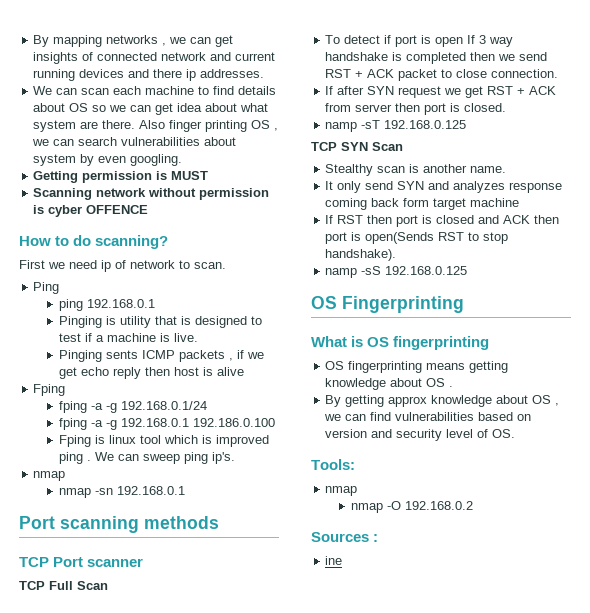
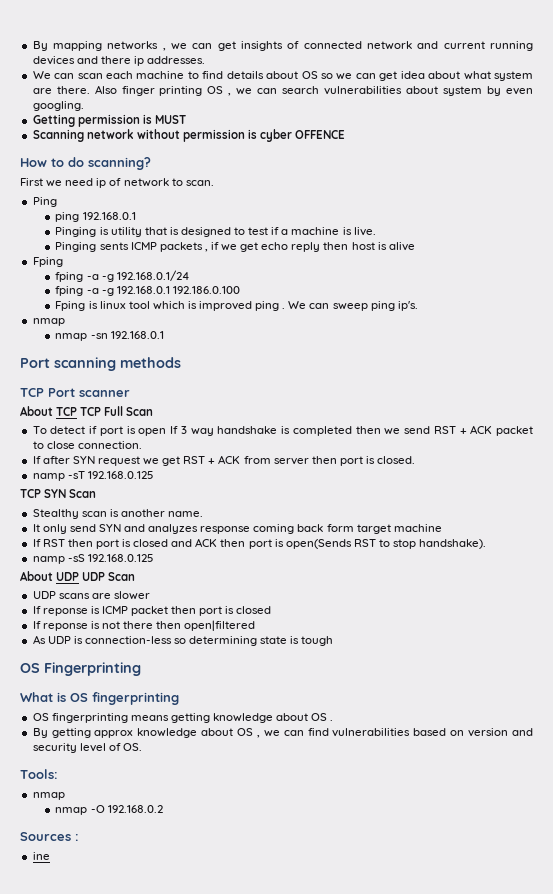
(144, 562) none -> [20,406,78,416] About TCP
(468, 270) none -> [20,571,136,581] [32,591,150,600] [32,606,272,616] [32,620,256,631] [32,635,334,646] // About UDP UDP Scan // UDP scans are slower // If reponse is ICMP packet then port is closed // If reponse is not there then open|filtered // As UDP is connection-less so determining state is tough

